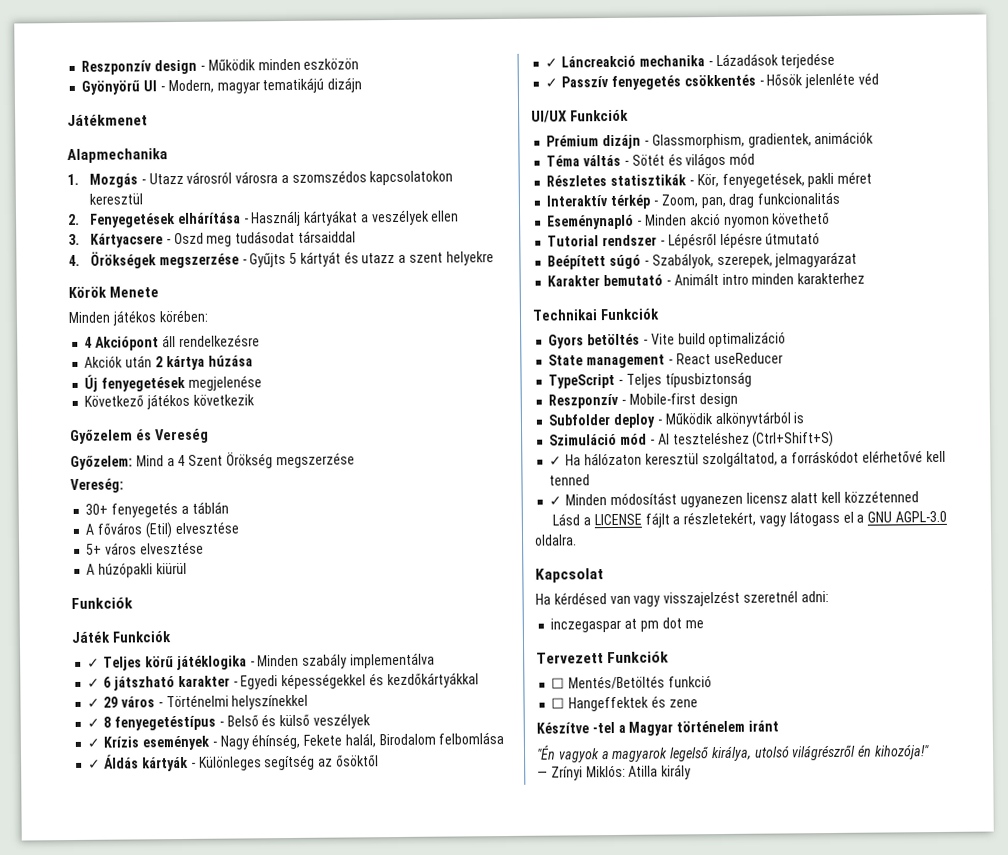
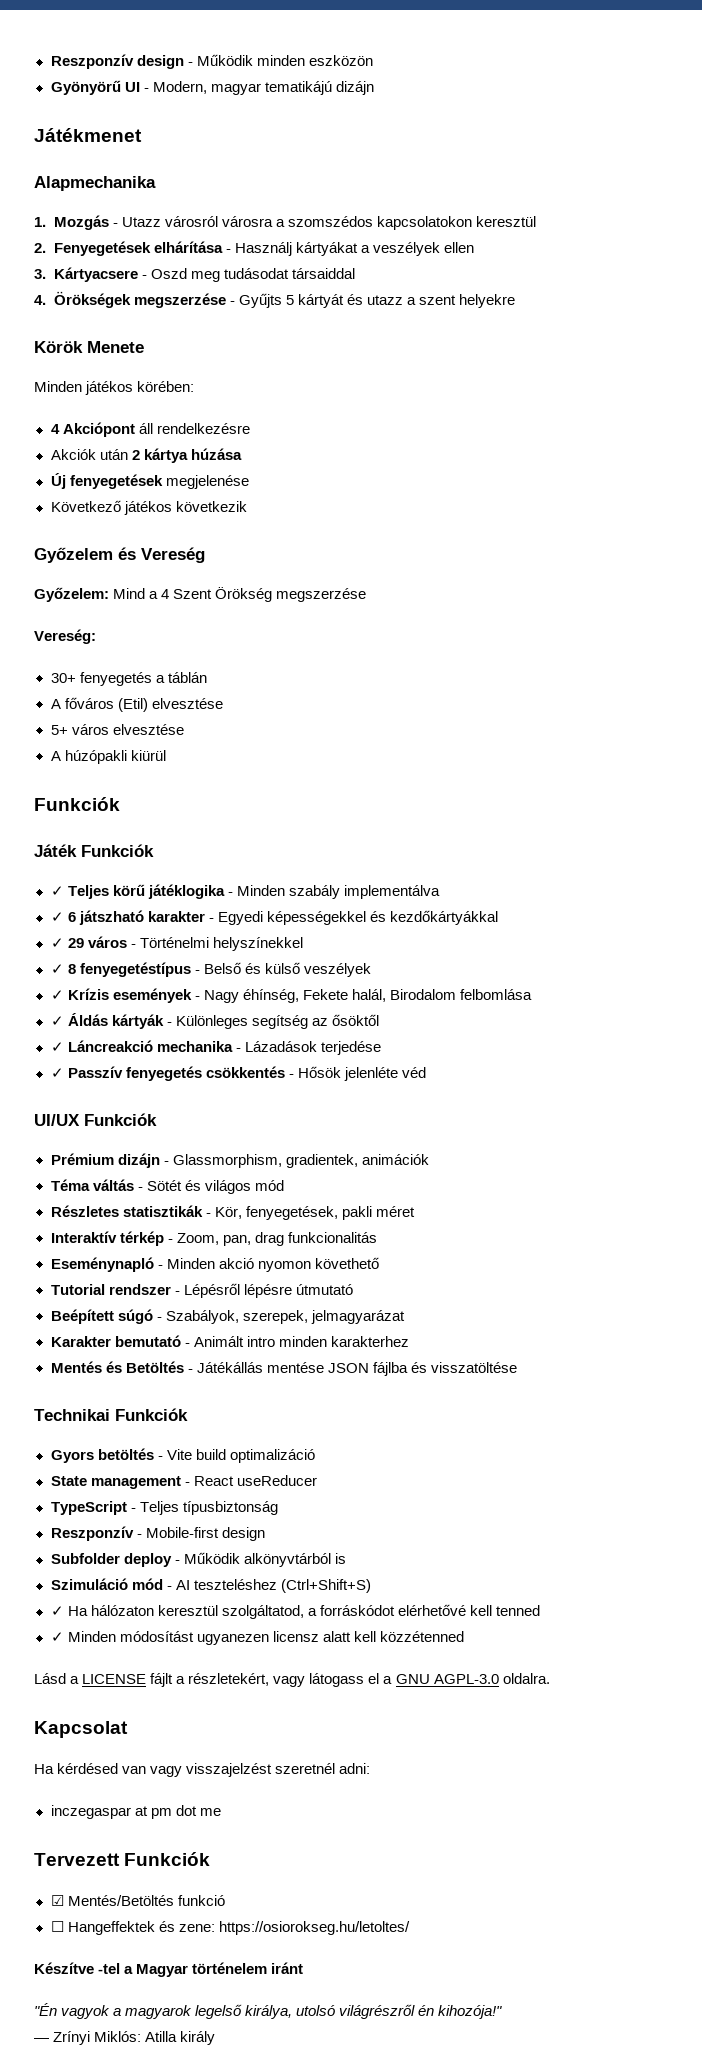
(866, 278) none -> [50,1361,517,1376] // Mentés és Betöltés - Játékállás mentése JSON fájlba és visszatöltése
[551,677,566,689] ☐ -> [50,1895,64,1906] ☑
[668,699,698,708] zene -> [178,1921,410,1935] zene: https://osiorokseg.hu/letoltes/

